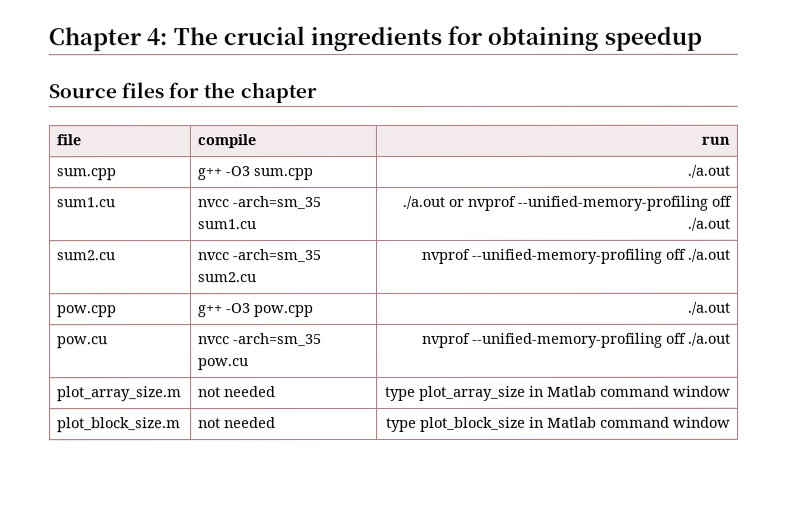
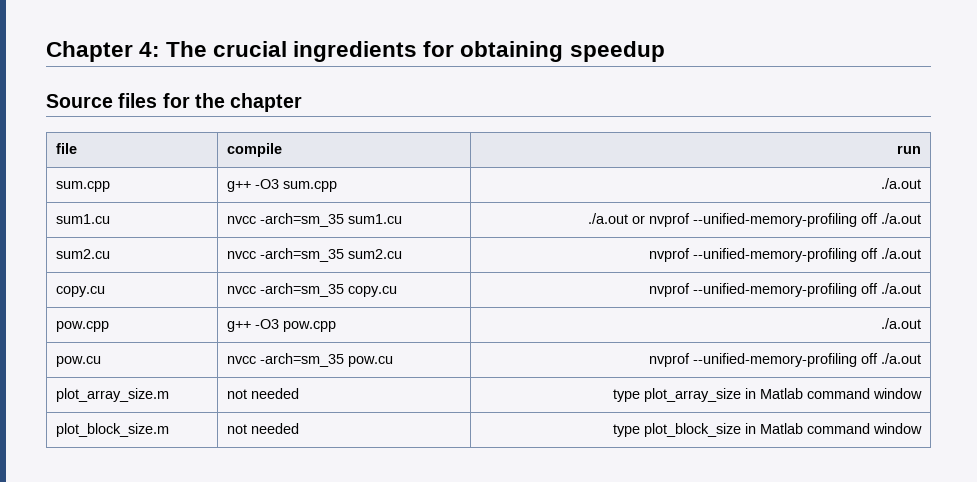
(731, 255) none -> [55,286,105,297] [226,283,397,297] [649,283,922,297] // copy.cu | nvcc -arch=sm_35 copy.cu | nvprof --unified-memory-profiling off ./a.out

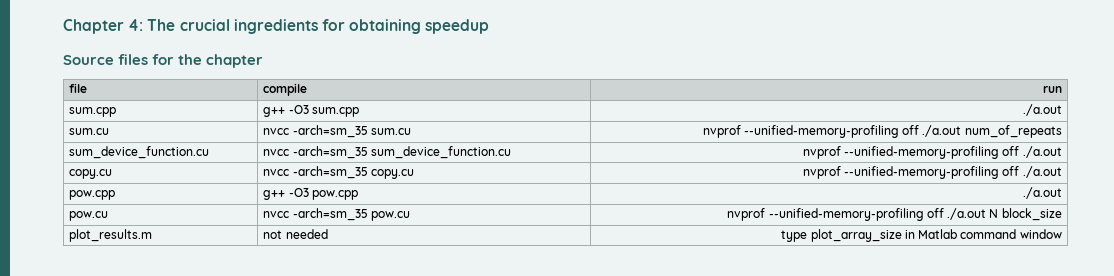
[55,214,110,224] [226,213,402,227] [588,213,922,227] [55,249,110,259] [226,248,402,262] sum1.cu | nvcc -arch=sm_35 sum1.cu | ./a.out or nvprof --unified-memory-profiling off ./a.out // sum2.cu | nvcc -arch=sm_35 sum2.cu -> [69,128,110,135] [263,125,411,138] [702,125,1062,138] [69,146,210,159] [263,146,511,159] sum.cu | nvcc -arch=sm_35 sum.cu | nvprof --unified-memory-profiling off ./a.out num_of_repeats // sum_device_function.cu | nvcc -arch=sm_35 sum_device_function.cu
[55,388,169,402] // plot_array_size.m -> [989,208,1062,221] [69,229,153,242] N block_size // plot_results.m
[55,423,169,437] [226,423,299,434] [613,423,923,437] // plot_block_size.m | not needed | type plot_block_size in Matlab command window -> (1062, 234) none

